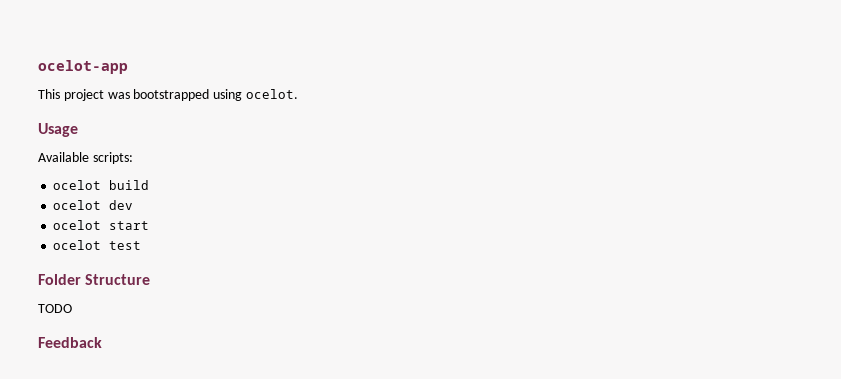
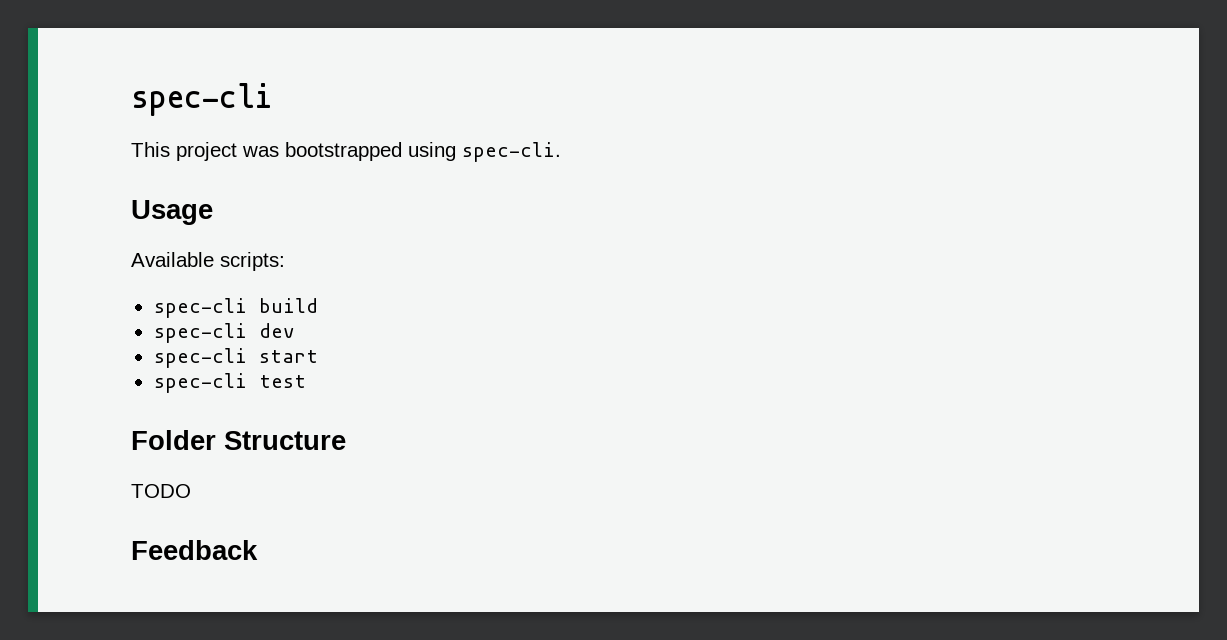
[38,60,128,74] ocelot-app -> [131,83,272,116] spec-cli
[245,89,298,99] ocelot. -> [462,142,561,162] spec-cli.
[53,180,102,190] ocelot -> [153,298,247,318] spec-cli
[53,200,102,210] ocelot -> [153,323,247,343] spec-cli
[53,220,102,230] ocelot -> [153,348,247,368] spec-cli
[53,240,102,250] ocelot -> [153,373,247,393] spec-cli

